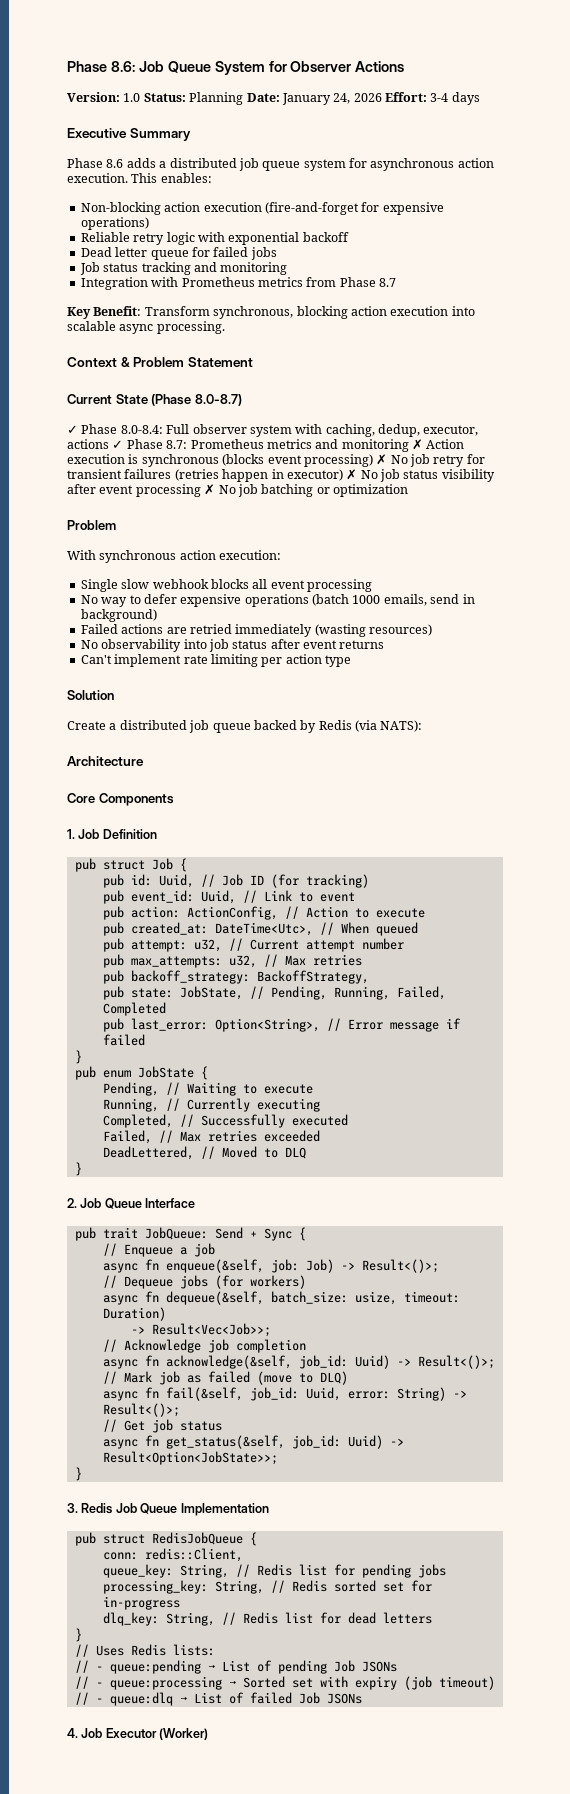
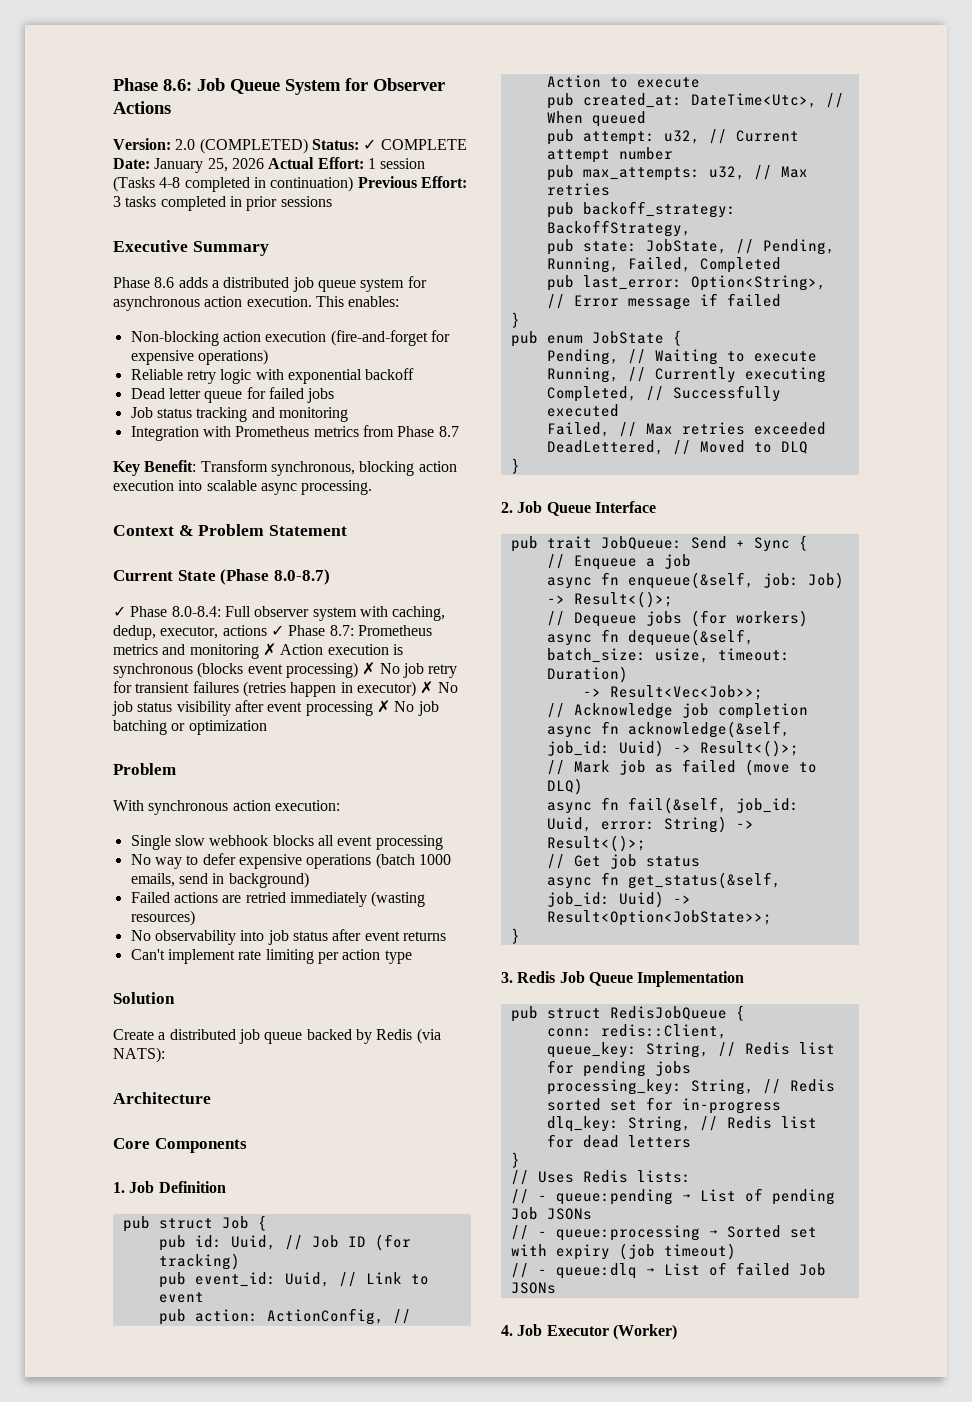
[123,92,480,105] 1.0 Status: Planning Date: January 24, 2026 Effort: 3-4 days -> [175,138,467,154] [113,157,426,173] [113,176,467,192] [113,196,332,211] 2.0 (COMPLETED) Status: ✓ COMPLETE Date: January 25, 2026 Actual Effort: 1 session (Tasks 4-8 completed in continuation) Previous Effort: 3 tasks completed in prior sessions

